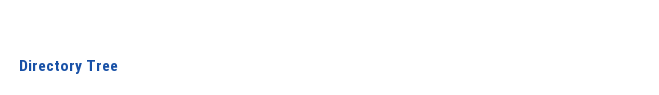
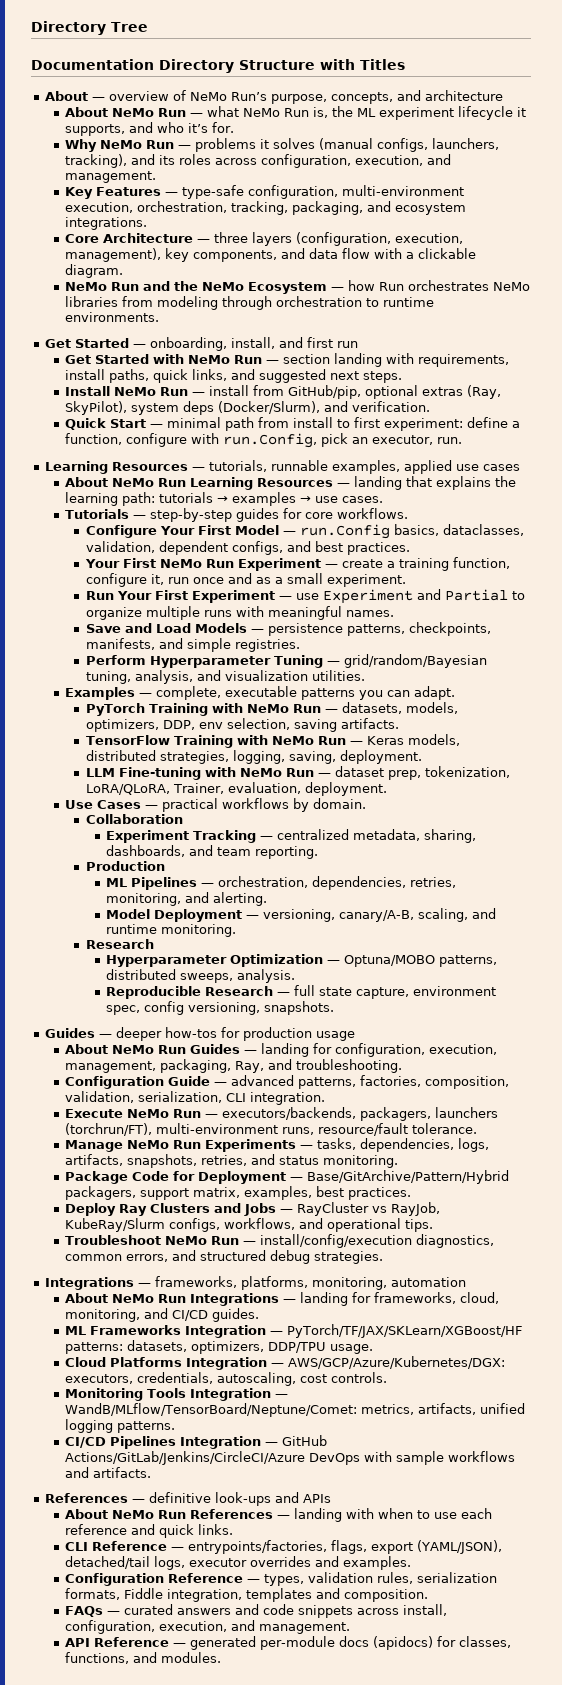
(119, 65) none -> [31,59,405,73] [44,90,503,104] [65,106,527,120] [65,122,235,136] [65,138,500,152] [65,154,452,168] [65,171,157,183] [65,185,465,199] [65,201,467,215] [65,217,148,230] [65,232,464,246] [65,248,477,262] [65,264,124,278] [65,280,531,294] [65,296,435,310] [65,312,160,322] [44,337,358,351] [65,353,510,367] [65,369,403,383] [65,385,502,399] [65,401,431,415] [65,417,521,431] [65,433,463,448] [44,460,520,474] [65,476,517,490] [65,492,384,506] [65,508,409,522] [85,524,524,539] [85,541,410,555] [84,557,510,571] [85,573,406,587] [85,589,525,604] [85,606,394,620] [85,622,491,636] [85,638,300,652] [85,654,487,668] [85,670,365,684] [65,686,456,700] [85,702,458,716] [85,718,399,732] [85,734,460,748] [85,750,422,764] [85,766,510,780] [85,782,387,796] [65,798,367,812] [85,814,183,824] [106,829,477,843] [106,845,319,859] [85,861,165,871] [106,876,457,890] [106,892,268,906] [106,908,497,922] [106,924,237,937] [85,939,154,949] [106,954,498,967] [106,969,296,983] [106,985,497,999] [106,1001,335,1015] [44,1027,355,1041] [65,1043,498,1057] [65,1059,403,1073] [65,1075,510,1089] [65,1091,326,1105] [65,1107,499,1121] [65,1123,478,1136] [65,1138,490,1152] [65,1154,399,1168] [65,1170,510,1184] [65,1186,412,1200] [65,1202,441,1216] [65,1218,434,1232] [65,1234,495,1248] [65,1250,384,1264] [44,1276,466,1290] [65,1292,500,1306] [65,1308,260,1322] [65,1324,523,1338] [65,1340,374,1354] [65,1356,506,1370] [65,1372,388,1386] [65,1388,289,1401] [65,1403,526,1417] [65,1419,176,1433] [65,1435,328,1449] [65,1451,516,1465] [65,1467,152,1478] [44,1492,331,1506] [65,1508,493,1522] [65,1524,234,1538] [65,1540,503,1554] [65,1556,412,1570] [65,1572,498,1586] [65,1588,429,1602] [65,1604,448,1618] [65,1620,351,1634] [65,1636,512,1650] [65,1652,222,1664] // Documentation Directory Structure with Titles // About — overview of NeMo Run’s purpose, concepts, and architecture // About NeMo Run — what NeMo Run is, the ML experiment lifecycle it supports, and who it’s for. // Why NeMo Run — problems it solves (manual configs, launchers, tracking), and its roles across configuration, execution, and management. // Key Features — type‑safe configuration, multi‑environment execution, orchestration, tracking, packaging, and ecosystem integrations. // Core Architecture — three layers (configuration, execution, management), key components, and data flow with a clickable diagram. // NeMo Run and the NeMo Ecosystem — how Run orchestrates NeMo libraries from modeling through orchestration to runtime environments. // Get Started — onboarding, install, and first run // Get Started with NeMo Run — section landing with requirements, install paths, quick links, and suggested next steps. // Install NeMo Run — install from GitHub/pip, optional extras (Ray, SkyPilot), system deps (Docker/Slurm), and verification. // Quick Start — minimal path from install to first experiment: define a function, configure with run.Config, pick an executor, run. // Learning Resources — tutorials, runnable examples, applied use cases // About NeMo Run Learning Resources — landing that explains the learning path: tutorials → examples → use cases. // Tutorials — step‑by‑step guides for core workflows. // Configure Your First Model — run.Config basics, dataclasses, validation, dependent configs, and best practices. // Your First NeMo Run Experiment — create a training function, configure it, run once and as a small experiment. // Run Your First Experiment — use Experiment and Partial to organize multiple runs with meaningful names. // Save and Load Models — persistence patterns, checkpoints, manifests, and simple registries. // Perform Hyperparameter Tuning — grid/random/Bayesian tuning, analysis, and visualization utilities. // Examples — complete, executable patterns you can adapt. // PyTorch Training with NeMo Run — datasets, models, optimizers, DDP, env selection, saving artifacts. // TensorFlow Training with NeMo Run — Keras models, distributed strategies, logging, saving, deployment. // LLM Fine‑tuning with NeMo Run — dataset prep, tokenization, LoRA/QLoRA, Trainer, evaluation, deployment. // Use Cases — practical workflows by domain. // Collaboration // Experiment Tracking — centralized metadata, sharing, dashboards, and team reporting. // Production // ML Pipelines — orchestration, dependencies, retries, monitoring, and alerting. // Model Deployment — versioning, canary/A‑B, scaling, and runtime monitoring. // Research // Hyperparameter Optimization — Optuna/MOBO patterns, distributed sweeps, analysis. // Reproducible Research — full state capture, environment spec, config versioning, snapshots. // Guides — deeper how‑tos for production usage // About NeMo Run Guides — landing for configuration, execution, management, packaging, Ray, and troubleshooting. // Configuration Guide — advanced patterns, factories, composition, validation, serialization, CLI integration. // Execute NeMo Run — executors/backends, packagers, launchers (torchrun/FT), multi‑environment runs, resource/fault tolerance. // Manage NeMo Run Experiments — tasks, dependencies, logs, artifacts, snapshots, retries, and status monitoring. // Package Code for Deployment — Base/GitArchive/Pattern/Hybrid packagers, support matrix, examples, best practices. // Deploy Ray Clusters and Jobs — RayCluster vs RayJob, KubeRay/Slurm configs, workflows, and operational tips. // Troubleshoot NeMo Run — install/config/execution diagnostics, common errors, and structured debug strategies. // Integrations — frameworks, platforms, monitoring, automation // About NeMo Run Integrations — landing for frameworks, cloud, monitoring, and CI/CD guides. // ML Frameworks Integration — PyTorch/TF/JAX/SKLearn/XGBoost/HF patterns: datasets, optimizers, DDP/TPU usage. // Cloud Platforms Integration — AWS/GCP/Azure/Kubernetes/DGX: executors, credentials, autoscaling, cost controls. // Monitoring Tools Integration — WandB/MLflow/TensorBoard/Neptune/Comet: metrics, artifacts, unified logging patterns. // CI/CD Pipelines Integration — GitHub Actions/GitLab/Jenkins/CircleCI/Azure DevOps with sample workflows and artifacts. // References — definitive look‑ups and APIs // About NeMo Run References — landing with when to use each reference and quick links. // CLI Reference — entrypoints/factories, flags, export (YAML/JSON), detached/tail logs, executor overrides and examples. // Configuration Reference — types, validation rules, serialization formats, Fiddle integration, templates and composition. // FAQs — curated answers and code snippets across install, configuration, execution, and management. // API Reference — generated per‑module docs (apidocs) for classes, functions, and modules.

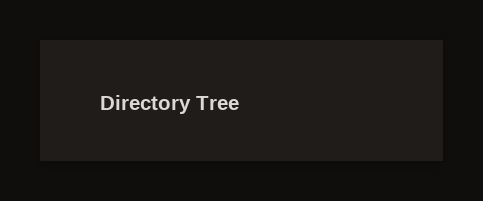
[31,59,405,73] [44,90,503,104] [65,106,527,120] [65,122,235,136] [65,138,500,152] [65,154,452,168] [65,171,157,183] [65,185,465,199] [65,201,467,215] [65,217,148,230] [65,232,464,246] [65,248,477,262] [65,264,124,278] [65,280,531,294] [65,296,435,310] [65,312,160,322] [44,337,358,351] [65,353,510,367] [65,369,403,383] [65,385,502,399] [65,401,431,415] [65,417,521,431] [65,433,463,448] [44,460,520,474] [65,476,517,490] [65,492,384,506] [65,508,409,522] [85,524,524,539] [85,541,410,555] [84,557,510,571] [85,573,406,587] [85,589,525,604] [85,606,394,620] [85,622,491,636] [85,638,300,652] [85,654,487,668] [85,670,365,684] [65,686,456,700] [85,702,458,716] [85,718,399,732] [85,734,460,748] [85,750,422,764] [85,766,510,780] [85,782,387,796] [65,798,367,812] [85,814,183,824] [106,829,477,843] [106,845,319,859] [85,861,165,871] [106,876,457,890] [106,892,268,906] [106,908,497,922] [106,924,237,937] [85,939,154,949] [106,954,498,967] [106,969,296,983] [106,985,497,999] [106,1001,335,1015] [44,1027,355,1041] [65,1043,498,1057] [65,1059,403,1073] [65,1075,510,1089] [65,1091,326,1105] [65,1107,499,1121] [65,1123,478,1136] [65,1138,490,1152] [65,1154,399,1168] [65,1170,510,1184] [65,1186,412,1200] [65,1202,441,1216] [65,1218,434,1232] [65,1234,495,1248] [65,1250,384,1264] [44,1276,466,1290] [65,1292,500,1306] [65,1308,260,1322] [65,1324,523,1338] [65,1340,374,1354] [65,1356,506,1370] [65,1372,388,1386] [65,1388,289,1401] [65,1403,526,1417] [65,1419,176,1433] [65,1435,328,1449] [65,1451,516,1465] [65,1467,152,1478] [44,1492,331,1506] [65,1508,493,1522] [65,1524,234,1538] [65,1540,503,1554] [65,1556,412,1570] [65,1572,498,1586] [65,1588,429,1602] [65,1604,448,1618] [65,1620,351,1634] [65,1636,512,1650] [65,1652,222,1664] // Documentation Directory Structure with Titles // About — overview of NeMo Run’s purpose, concepts, and architecture // About NeMo Run — what NeMo Run is, the ML experiment lifecycle it supports, and who it’s for. // Why NeMo Run — problems it solves (manual configs, launchers, tracking), and its roles across configuration, execution, and management. // Key Features — type‑safe configuration, multi‑environment execution, orchestration, tracking, packaging, and ecosystem integrations. // Core Architecture — three layers (configuration, execution, management), key components, and data flow with a clickable diagram. // NeMo Run and the NeMo Ecosystem — how Run orchestrates NeMo libraries from modeling through orchestration to runtime environments. // Get Started — onboarding, install, and first run // Get Started with NeMo Run — section landing with requirements, install paths, quick links, and suggested next steps. // Install NeMo Run — install from GitHub/pip, optional extras (Ray, SkyPilot), system deps (Docker/Slurm), and verification. // Quick Start — minimal path from install to first experiment: define a function, configure with run.Config, pick an executor, run. // Learning Resources — tutorials, runnable examples, applied use cases // About NeMo Run Learning Resources — landing that explains the learning path: tutorials → examples → use cases. // Tutorials — step‑by‑step guides for core workflows. // Configure Your First Model — run.Config basics, dataclasses, validation, dependent configs, and best practices. // Your First NeMo Run Experiment — create a training function, configure it, run once and as a small experiment. // Run Your First Experiment — use Experiment and Partial to organize multiple runs with meaningful names. // Save and Load Models — persistence patterns, checkpoints, manifests, and simple registries. // Perform Hyperparameter Tuning — grid/random/Bayesian tuning, analysis, and visualization utilities. // Examples — complete, executable patterns you can adapt. // PyTorch Training with NeMo Run — datasets, models, optimizers, DDP, env selection, saving artifacts. // TensorFlow Training with NeMo Run — Keras models, distributed strategies, logging, saving, deployment. // LLM Fine‑tuning with NeMo Run — dataset prep, tokenization, LoRA/QLoRA, Trainer, evaluation, deployment. // Use Cases — practical workflows by domain. // Collaboration // Experiment Tracking — centralized metadata, sharing, dashboards, and team reporting. // Production // ML Pipelines — orchestration, dependencies, retries, monitoring, and alerting. // Model Deployment — versioning, canary/A‑B, scaling, and runtime monitoring. // Research // Hyperparameter Optimization — Optuna/MOBO patterns, distributed sweeps, analysis. // Reproducible Research — full state capture, environment spec, config versioning, snapshots. // Guides — deeper how‑tos for production usage // About NeMo Run Guides — landing for configuration, execution, management, packaging, Ray, and troubleshooting. // Configuration Guide — advanced patterns, factories, composition, validation, serialization, CLI integration. // Execute NeMo Run — executors/backends, packagers, launchers (torchrun/FT), multi‑environment runs, resource/fault tolerance. // Manage NeMo Run Experiments — tasks, dependencies, logs, artifacts, snapshots, retries, and status monitoring. // Package Code for Deployment — Base/GitArchive/Pattern/Hybrid packagers, support matrix, examples, best practices. // Deploy Ray Clusters and Jobs — RayCluster vs RayJob, KubeRay/Slurm configs, workflows, and operational tips. // Troubleshoot NeMo Run — install/config/execution diagnostics, common errors, and structured debug strategies. // Integrations — frameworks, platforms, monitoring, automation // About NeMo Run Integrations — landing for frameworks, cloud, monitoring, and CI/CD guides. // ML Frameworks Integration — PyTorch/TF/JAX/SKLearn/XGBoost/HF patterns: datasets, optimizers, DDP/TPU usage. // Cloud Platforms Integration — AWS/GCP/Azure/Kubernetes/DGX: executors, credentials, autoscaling, cost controls. // Monitoring Tools Integration — WandB/MLflow/TensorBoard/Neptune/Comet: metrics, artifacts, unified logging patterns. // CI/CD Pipelines Integration — GitHub Actions/GitLab/Jenkins/CircleCI/Azure DevOps with sample workflows and artifacts. // References — definitive look‑ups and APIs // About NeMo Run References — landing with when to use each reference and quick links. // CLI Reference — entrypoints/factories, flags, export (YAML/JSON), detached/tail logs, executor overrides and examples. // Configuration Reference — types, validation rules, serialization formats, Fiddle integration, templates and composition. // FAQs — curated answers and code snippets across install, configuration, execution, and management. // API Reference — generated per‑module docs (apidocs) for classes, functions, and modules. -> (239, 103) none

